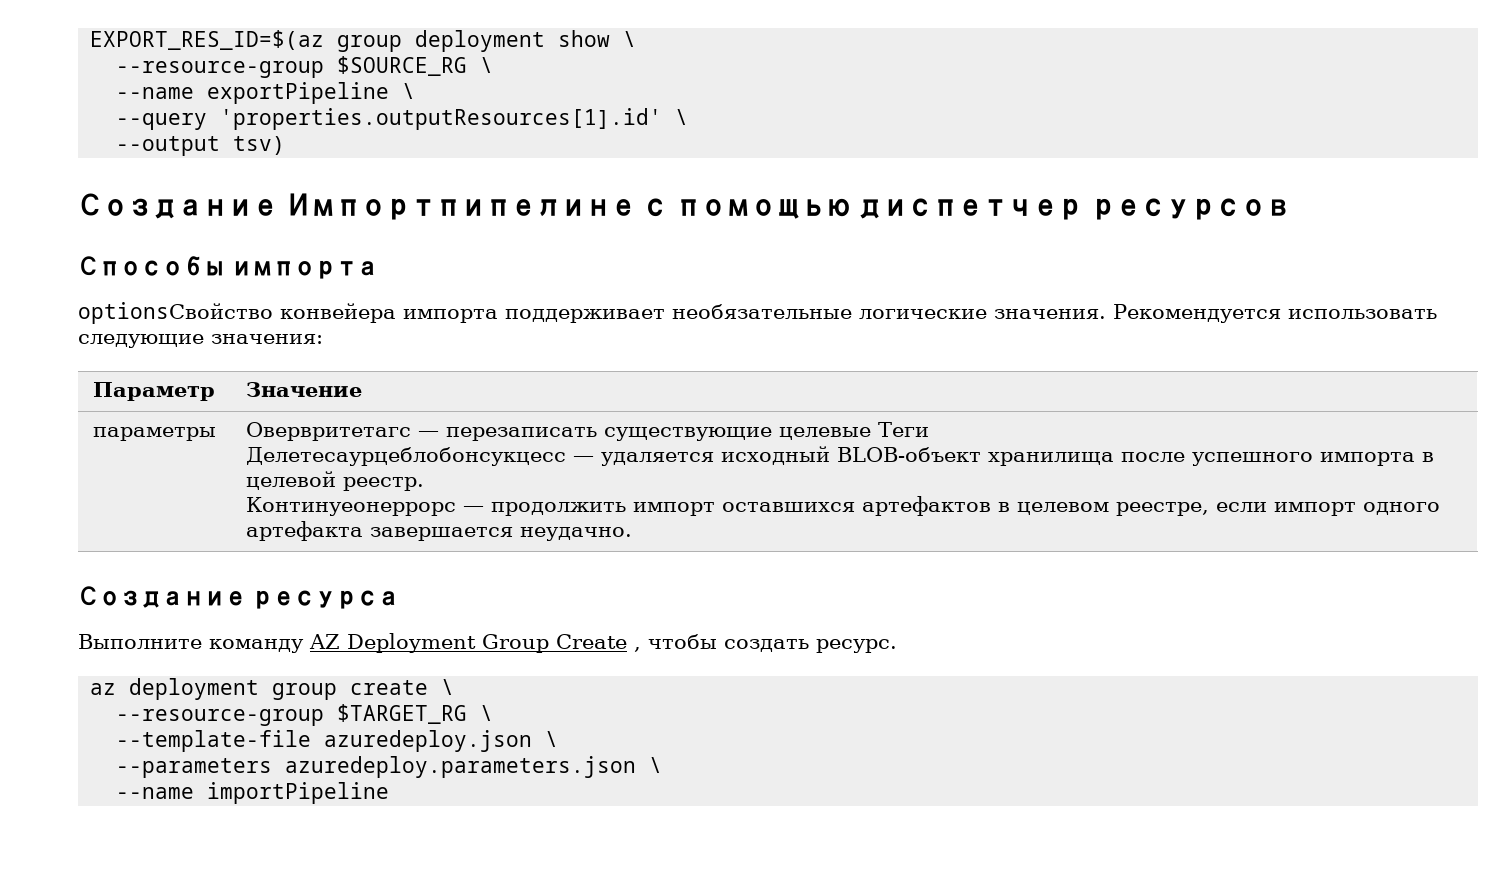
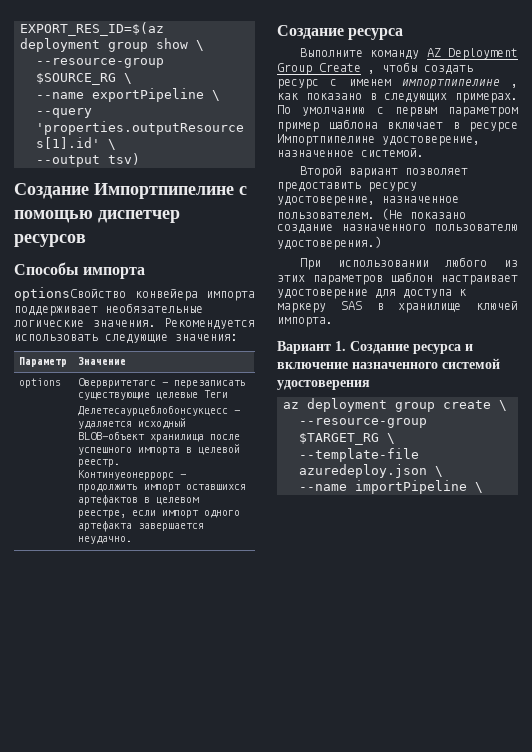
[337,30,546,52] group deployment -> [20,38,148,52] deployment group
[92,427,216,441] параметры -> [19,378,62,388] options
[816,639,897,653] ресурс. -> [277,79,518,89] [277,93,518,103] [277,105,518,117] [277,119,518,132] [277,134,480,146] [277,148,424,157] [300,166,469,178] [277,182,417,192] [277,196,459,206] [277,208,466,220] [277,224,518,234] [277,236,382,250] [300,257,518,270] [277,272,518,285] [277,289,466,299] [277,301,518,313] [277,317,333,327] [277,341,473,354] [277,358,500,369] [277,380,370,390] ресурс с именем импортпипелине , как показано в следующих примерах. По умолчанию с первым параметром пример шаблона включает в ресурсе Импортпипелине удостоверение, назначенное системой. // Второй вариант позволяет предоставить ресурсу удостоверение, назначенное пользователем. (Не показано создание назначенного пользователю удостоверения.) // При использовании любого из этих параметров шаблон настраивает удостоверение для доступа к маркеру SAS в хранилище ключей импорта. // Вариант 1. Создание ресурса и включение назначенного системой удостоверения
[116,756,663,778] // --parameters azuredeploy.parameters.json \ -> (443, 471) none
(390, 793) none -> [475,482,483,493] \

